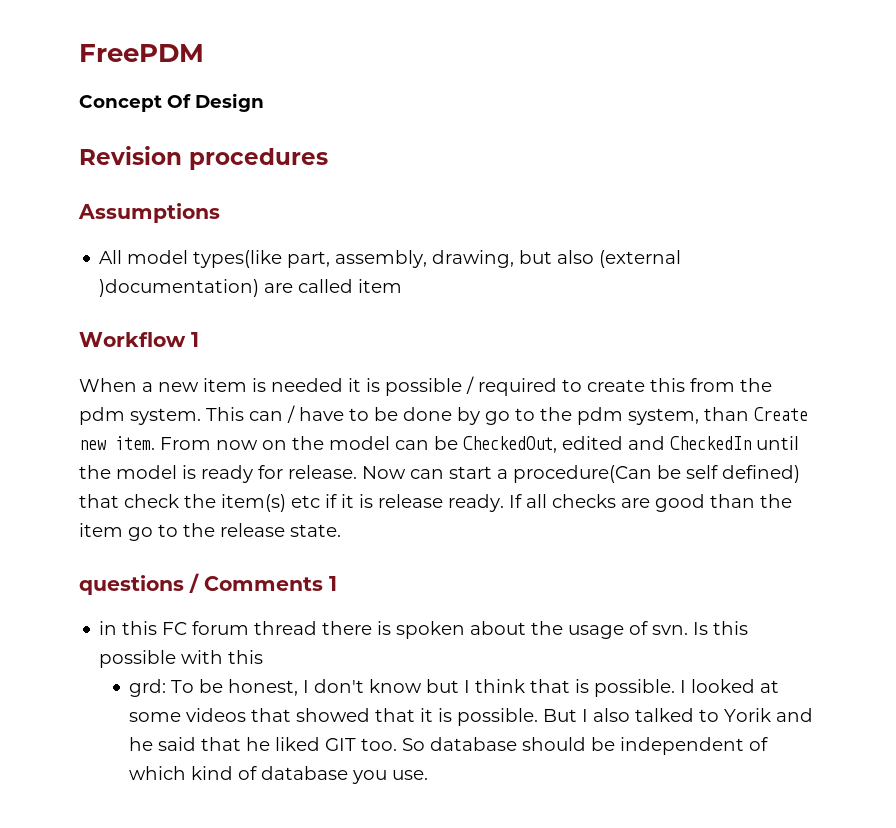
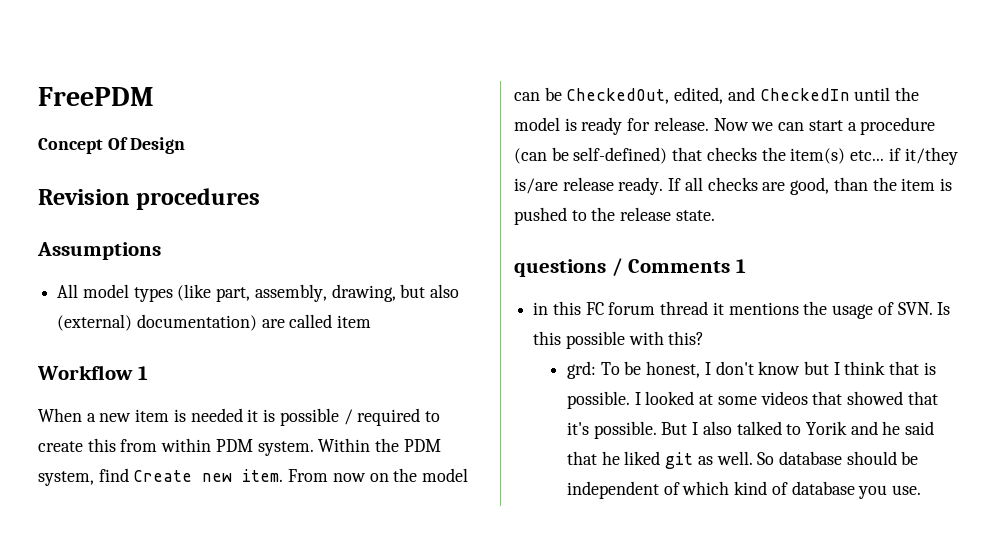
[193,250,283,268] types(like -> [133,284,212,302] types (like
[599,250,682,268] [99,279,260,297] (external )documentation) -> [57,314,257,331] (external) documentation)
[740,378,772,392] [79,405,749,425] the pdm system. This can / have to be done by go to the pdm system, than -> [161,438,441,456] [38,468,129,486] within PDM system. Within the PDM system, find
[562,436,623,450] edited -> [674,87,724,104] edited,
(406, 472) none -> [751,122,774,131] we
[513,465,800,483] [79,494,373,512] procedure(Can be self defined) that check the item(s) etc if it is -> [860,117,936,135] [514,147,958,165] [514,178,558,194] procedure (can be self-defined) that checks the item(s) etc... if it/they is/are
[655,494,705,512] good -> [790,177,830,195] good,
[128,527,153,541] go -> [939,178,952,191] [514,207,567,225] is pushed
[322,621,527,639] there is spoken about -> [712,302,799,315] it mentions
[652,625,689,635] svn. -> [897,302,933,315] SVN.
[228,650,264,664] this -> [668,331,705,345] this?
[420,708,453,722] it is -> [566,422,589,435] it's
[325,738,398,751] GIT too. -> [665,451,753,469] git as well.

